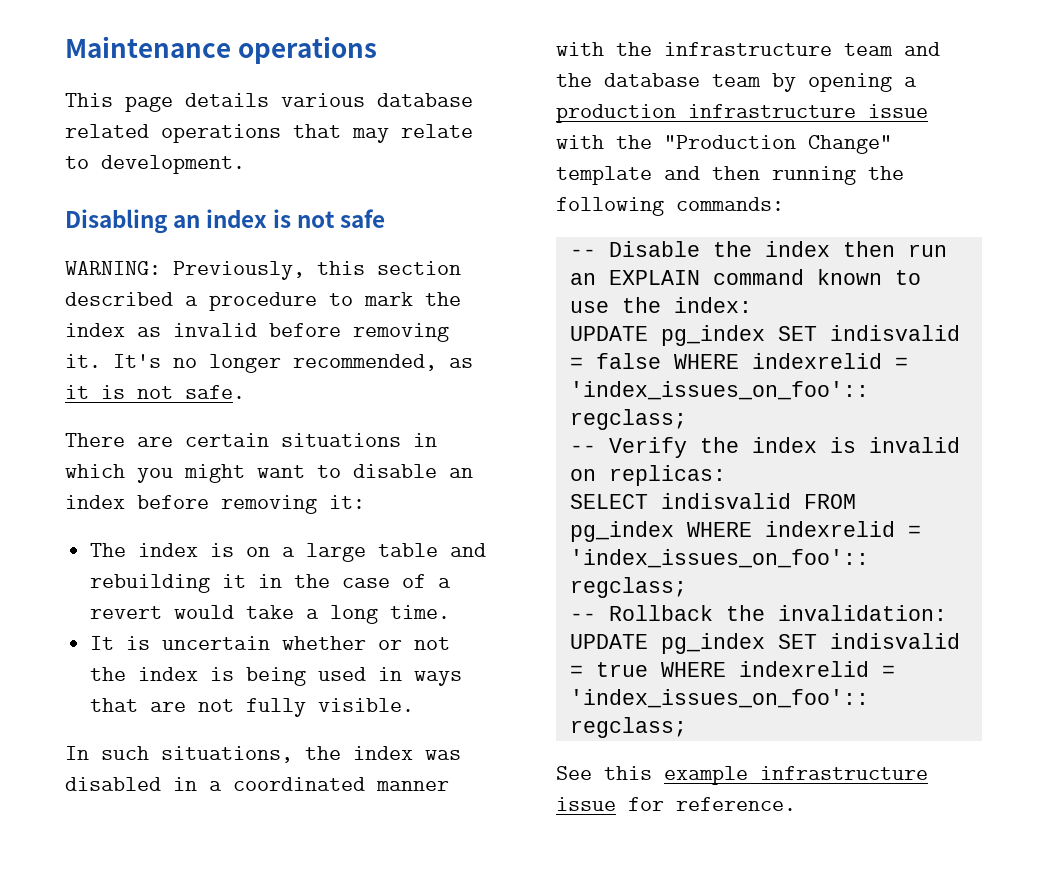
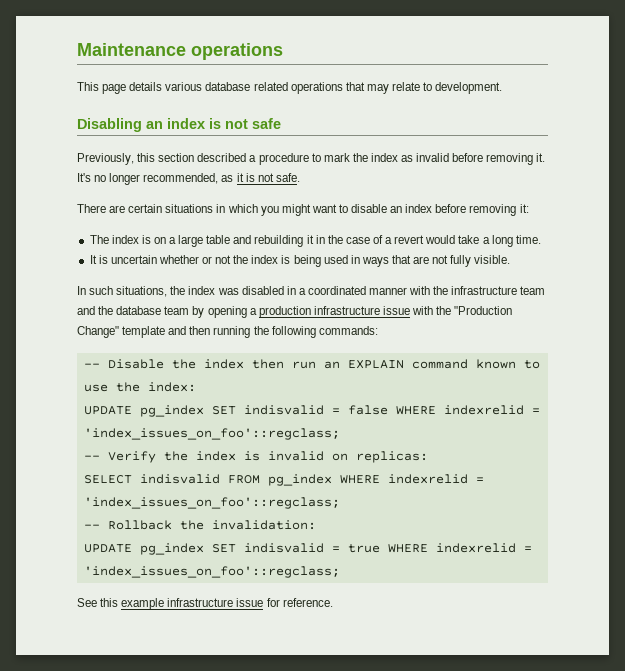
[65,261,161,275] WARNING: -> (281, 123) none

